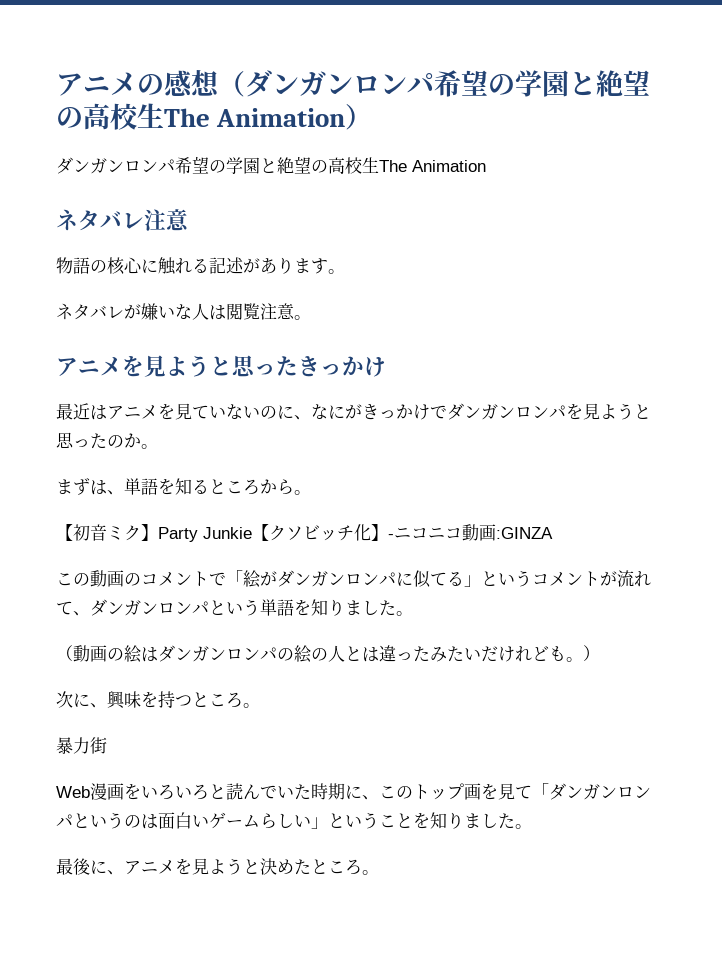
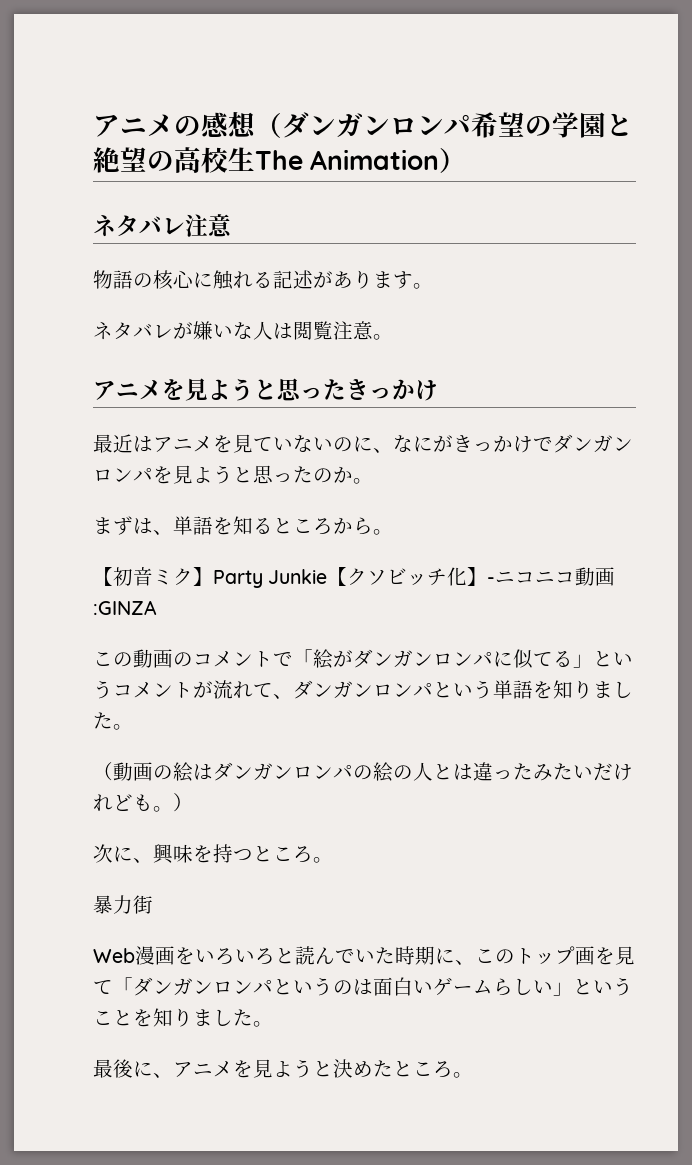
[56,156,486,174] // ダンガンロンパ希望の学園と絶望の高校生The Animation -> (467, 160) none

